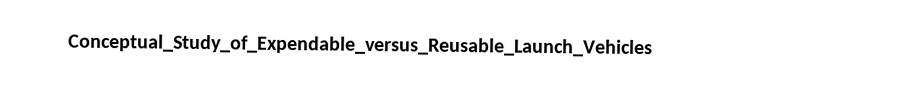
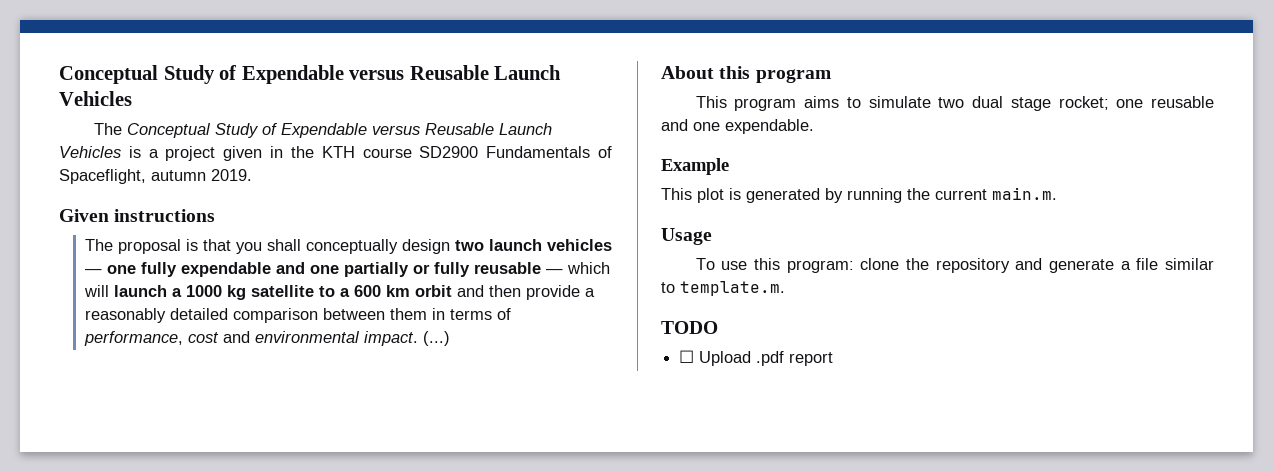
[68,33,653,58] Conceptual_Study_of_Expendable_versus_Reusable_Launch_Vehicles -> [59,65,562,84] [59,91,132,106] [93,123,552,138] [59,146,612,161] [59,169,252,184] [59,209,216,222] [84,239,612,254] [84,262,610,277] [83,285,595,300] [84,308,511,323] [83,331,450,346] [661,66,831,83] [695,96,1214,111] [661,119,814,134] [661,158,729,175] [661,187,1057,203] [661,228,712,245] [695,258,1214,273] [661,281,785,296] [661,321,718,334] [679,350,834,366] Conceptual Study of Expendable versus Reusable Launch Vehicles // The Conceptual Study of Expendable versus Reusable Launch Vehicles is a project given in the KTH course SD2900 Fundamentals of Spaceflight, autumn 2019. // Given instructions // The proposal is that you shall conceptually design two launch vehicles — one fully expendable and one partially or fully reusable — which will launch a 1000 kg satellite to a 600 km orbit and then provide a reasonably detailed comparison between them in terms of performance, cost and environmental impact. (...) // About this program // This program aims to simulate two dual stage rocket; one reusable and one expendable. // Example // This plot is generated by running the current main.m. // Usage // To use this program: clone the repository and generate a file similar to template.m. // TODO // ☐ Upload .pdf report

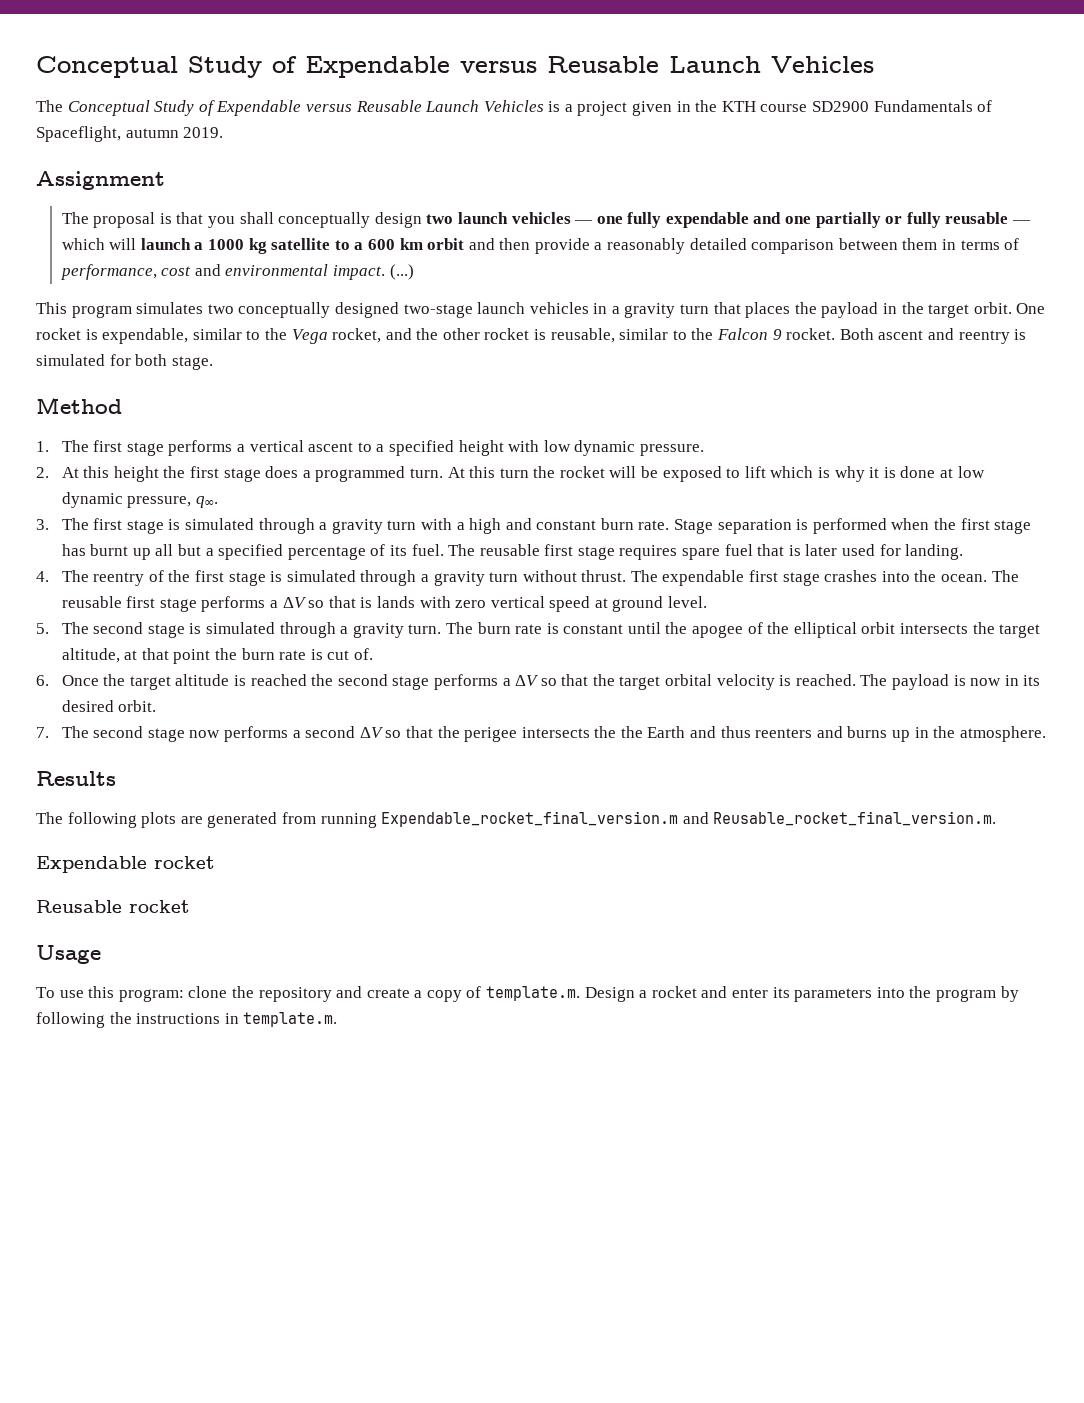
[59,209,216,222] Given instructions -> [36,171,165,190] Assignment
[661,66,831,83] // About this program -> (414, 272) none
[804,96,1214,111] [661,119,814,134] [661,158,729,175] [661,187,1057,203] aims to simulate two dual stage rocket; one reusable and one expendable. // Example // This plot is generated by running the current main.m. -> [136,302,1046,318] [36,328,1027,344] [36,354,213,370] [36,397,122,414] [36,440,704,456] [36,466,985,482] [61,492,218,508] [36,518,1032,534] [61,544,964,560] [36,570,1019,586] [61,596,708,612] [36,622,1041,638] [61,648,373,664] [36,674,1041,690] [61,700,157,712] [36,726,1046,742] [36,771,116,786] [36,811,997,828] [36,856,215,873] [36,900,190,913] simulates two conceptually designed two-stage launch vehicles in a gravity turn that places the payload in the target orbit. One rocket is expendable, similar to the Vega rocket, and the other rocket is reusable, similar to the Falcon 9 rocket. Both ascent and reentry is simulated for both stage. // Method // 1. The first stage performs a vertical ascent to a specified height with low dynamic pressure. // 2. At this height the first stage does a programmed turn. At this turn the rocket will be exposed to lift which is why it is done at low dynamic pressure, q∞. // 3. The first stage is simulated through a gravity turn with a high and constant burn rate. Stage separation is performed when the first stage has burnt up all but a specified percentage of its fuel. The reusable first stage requires spare fuel that is later used for landing. // 4. The reentry of the first stage is simulated through a gravity turn without thrust. The expendable first stage crashes into the ocean. The reusable first stage performs a ΔV so that is lands with zero vertical speed at ground level. // 5. The second stage is simulated through a gravity turn. The burn rate is constant until the apogee of the elliptical orbit intersects the target altitude, at that point the burn rate is cut of. // 6. Once the target altitude is reached the second stage performs a ΔV so that the target orbital velocity is reached. The payload is now in its desired orbit. // 7. The second stage now performs a second ΔV so that the perigee intersects the the Earth and thus reenters and burns up in the atmosphere. // Results // The following plots are generated from running Expendable_rocket_final_version.m and Reusable_rocket_final_version.m. // Expendable rocket // Reusable rocket
[1048,258,1214,273] [661,281,785,296] [661,321,718,334] [679,350,834,366] generate a file similar to template.m. // TODO // ☐ Upload .pdf report -> [366,986,1019,1002] [36,1012,338,1028] create a copy of template.m. Design a rocket and enter its parameters into the program by following the instructions in template.m.

